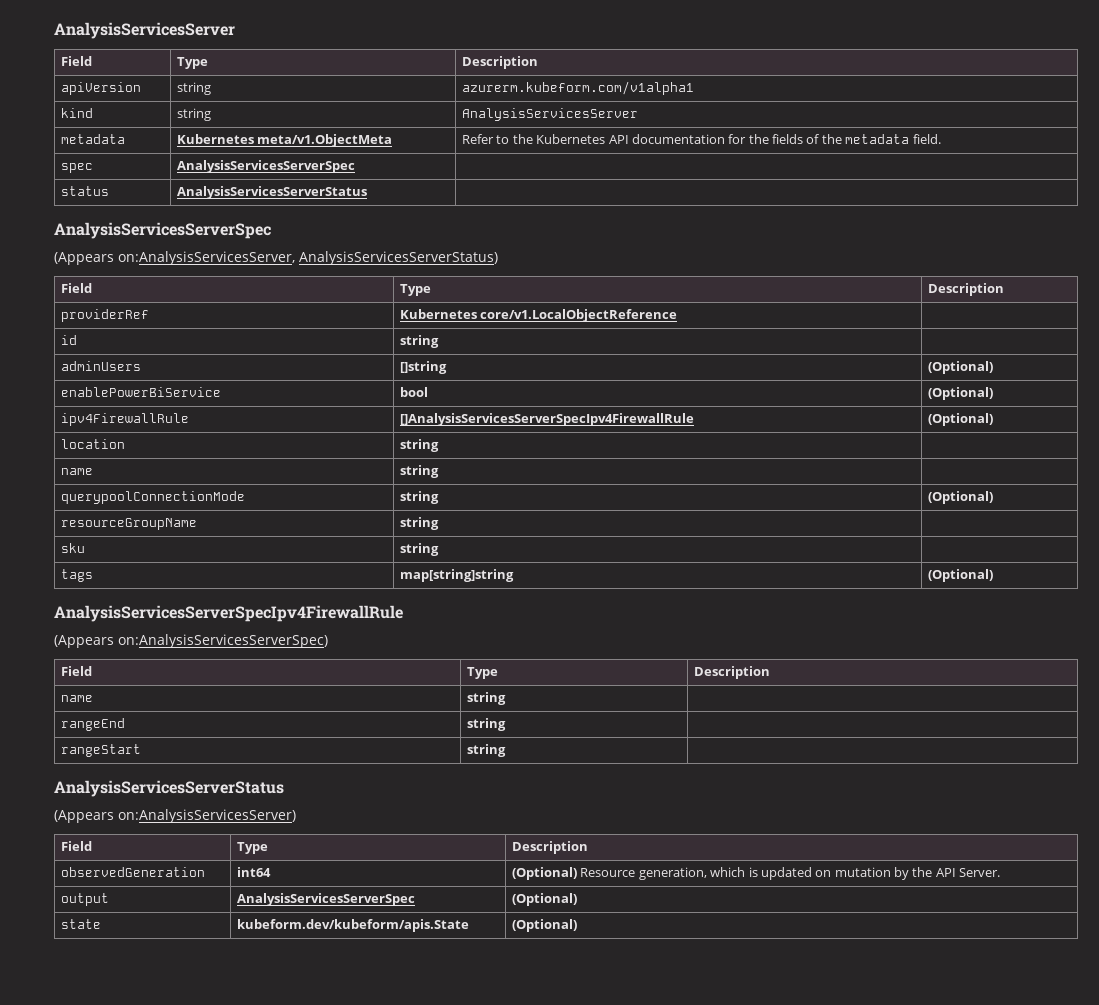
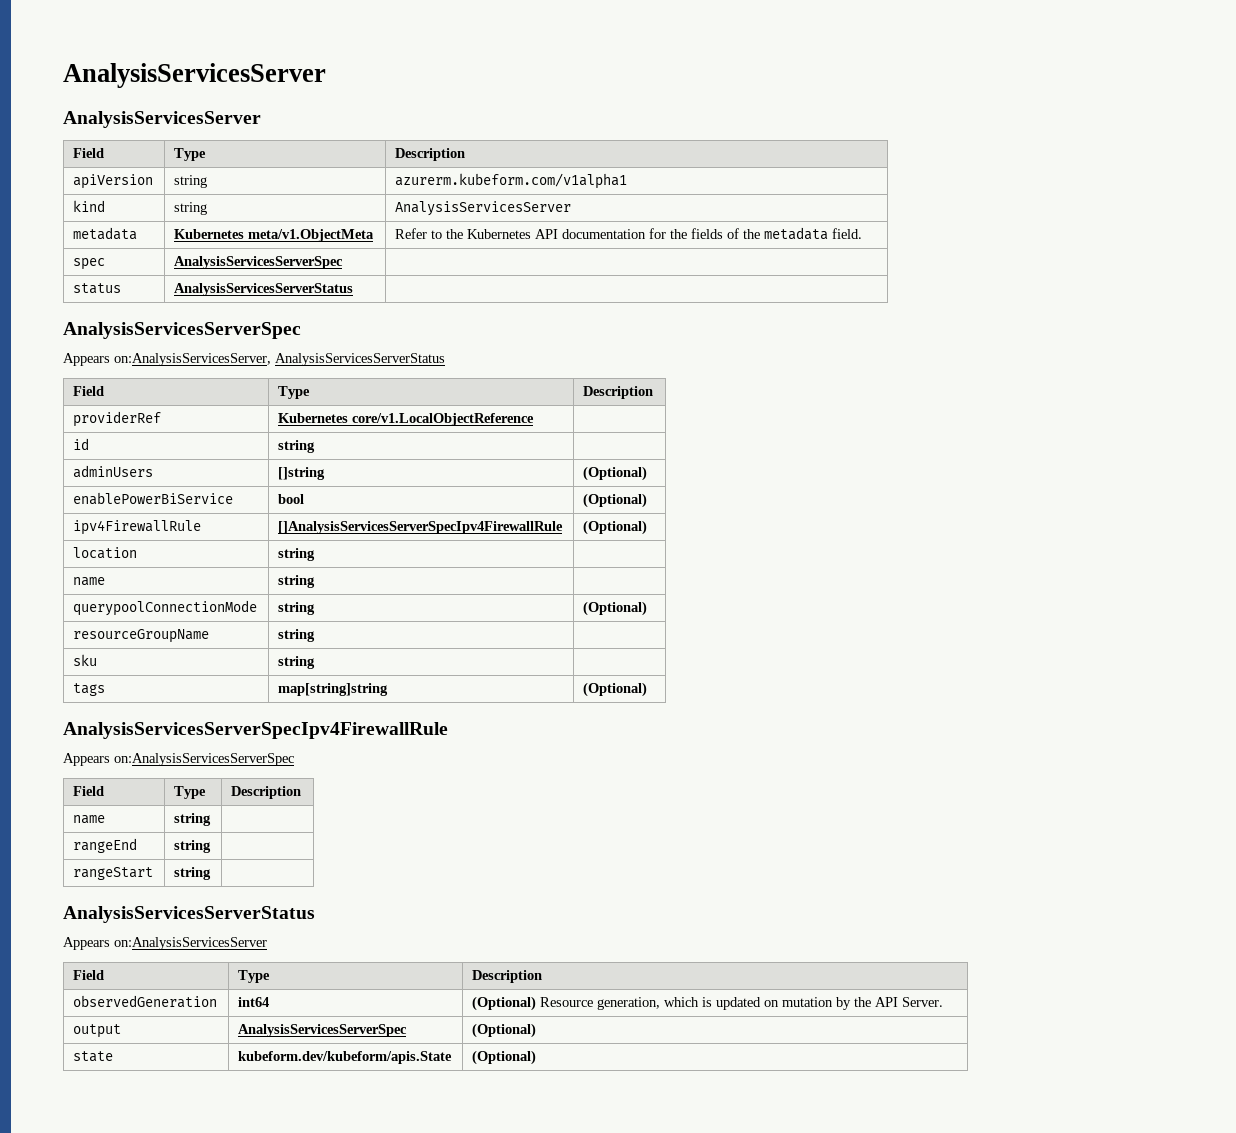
[54,22,235,39] AnalysisServicesServer -> [63,63,326,88] [63,111,261,128] AnalysisServicesServer // AnalysisServicesServer
[54,251,498,265] (Appears on:AnalysisServicesServer, AnalysisServicesServerStatus) -> [63,353,445,366] Appears on:AnalysisServicesServer, AnalysisServicesServerStatus
[54,634,328,648] (Appears on:AnalysisServicesServerSpec) -> [63,753,294,766] Appears on:AnalysisServicesServerSpec
[54,809,296,823] (Appears on:AnalysisServicesServer) -> [63,937,267,950] Appears on:AnalysisServicesServer

